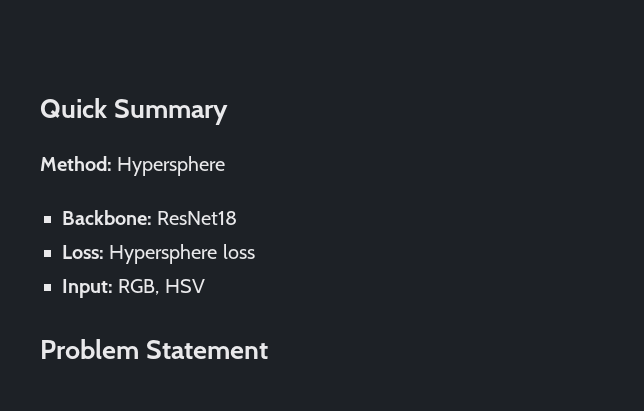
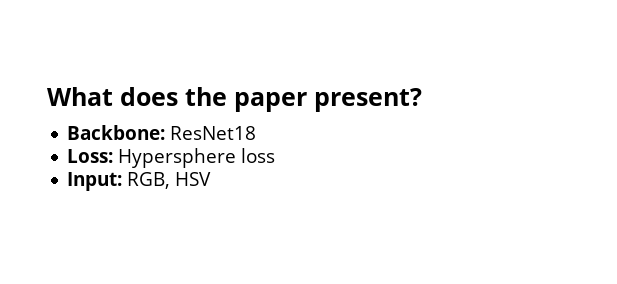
[40,98,229,125] [40,156,226,176] Quick Summary // Method: Hypersphere -> [47,87,422,112] What does the paper present?
[40,339,269,359] // Problem Statement -> (212, 179) none

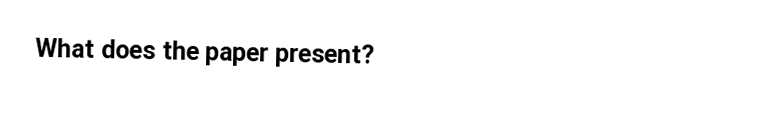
[67,125,257,140] [67,148,276,168] [67,172,212,191] // Backbone: ResNet18 // Loss: Hypersphere loss // Input: RGB, HSV -> (375, 55) none

